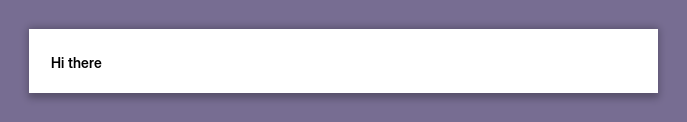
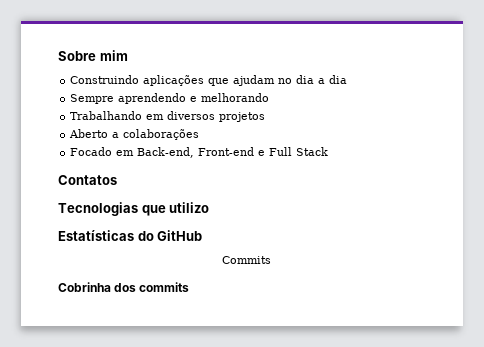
[51,57,102,68] Hi there -> [58,50,128,61] [70,75,348,86] [70,93,270,104] [70,111,266,122] [69,129,200,140] [70,147,329,158] [58,175,117,185] [58,202,210,216] [58,230,203,241] [221,256,271,264] [58,282,190,292] Sobre mim // Construindo aplicações que ajudam no dia a dia // Sempre aprendendo e melhorando // Trabalhando em diversos projetos // Aberto a colaborações // Focado em Back-end, Front-end e Full Stack // Contatos // Tecnologias que utilizo // Estatísticas do GitHub // Commits // Cobrinha dos commits

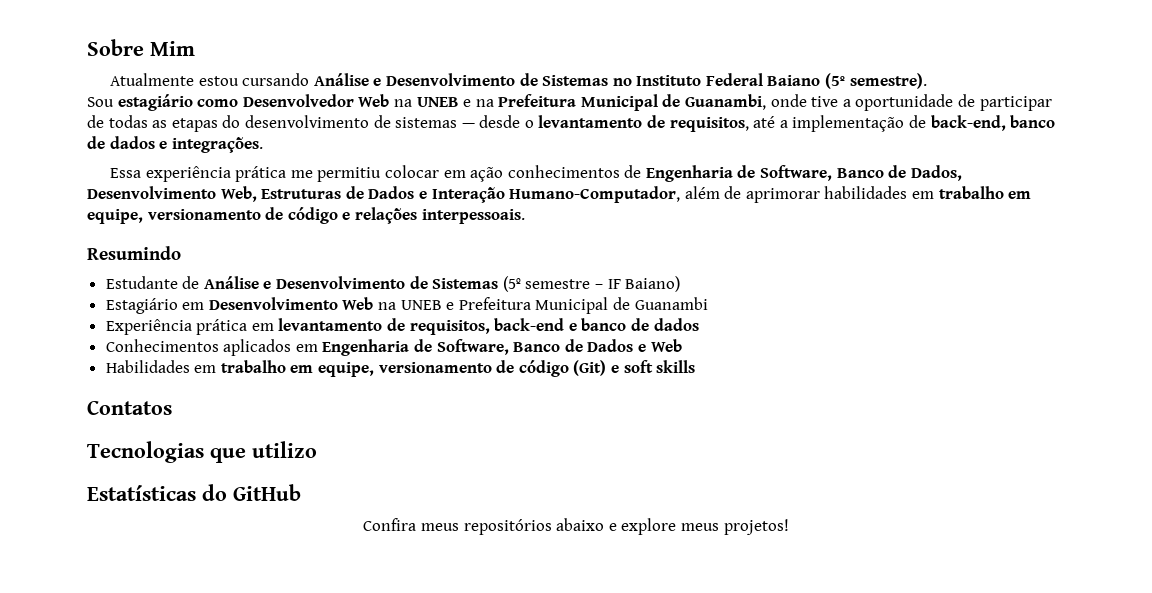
[99,50,128,61] [70,75,348,86] [70,93,270,104] [70,111,266,122] [69,129,200,140] [70,147,329,158] mim // Construindo aplicações que ajudam no dia a dia // Sempre aprendendo e melhorando // Trabalhando em diversos projetos // Aberto a colaborações // Focado em Back-end, Front-end e Full Stack -> [150,41,195,56] [109,73,927,89] [87,94,1052,111] [87,115,1056,132] [87,136,263,153] [109,165,962,182] [87,186,1032,203] [87,207,525,224] [87,246,181,260] [105,276,681,292] [105,297,708,314] [105,318,699,335] [105,339,682,356] [105,360,696,377] Mim // Atualmente estou cursando Análise e Desenvolvimento de Sistemas no Instituto Federal Baiano (5º semestre). // Sou estagiário como Desenvolvedor Web na UNEB e na Prefeitura Municipal de Guanambi, onde tive a oportunidade de participar de todas as etapas do desenvolvimento de sistemas — desde o levantamento de requisitos, até a implementação de back-end, banco de dados e integrações. // Essa experiência prática me permitiu colocar em ação conhecimentos de Engenharia de Software, Banco de Dados, Desenvolvimento Web, Estruturas de Dados e Interação Humano-Computador, além de aprimorar habilidades em trabalho em equipe, versionamento de código e relações interpessoais. // Resumindo // Estudante de Análise e Desenvolvimento de Sistemas (5º semestre – IF Baiano) // Estagiário em Desenvolvimento Web na UNEB e Prefeitura Municipal de Guanambi // Experiência prática em levantamento de requisitos, back-end e banco de dados // Conhecimentos aplicados em Engenharia de Software, Banco de Dados e Web // Habilidades em trabalho em equipe, versionamento de código (Git) e soft skills
[221,256,271,264] [58,282,190,292] Commits // Cobrinha dos commits -> [363,518,789,535] Confira meus repositórios abaixo e explore meus projetos!

